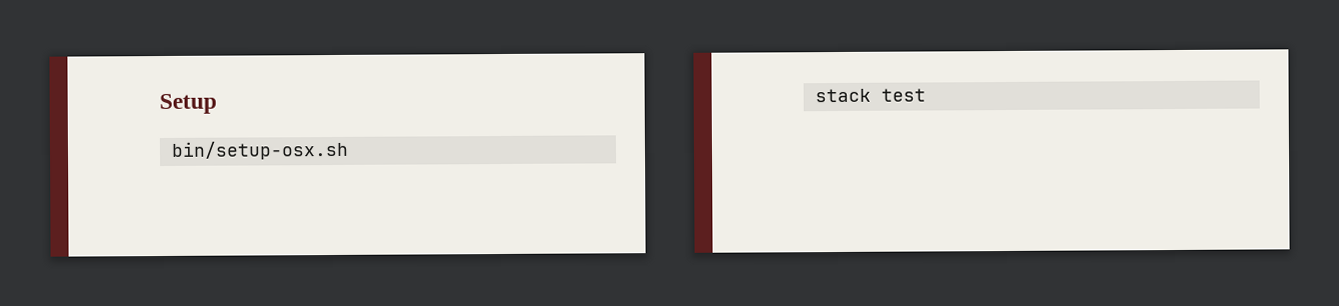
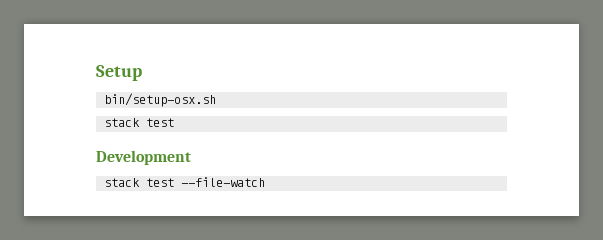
(926, 95) none -> [96,150,191,165] [104,177,266,187] // Development // stack test --file-watch

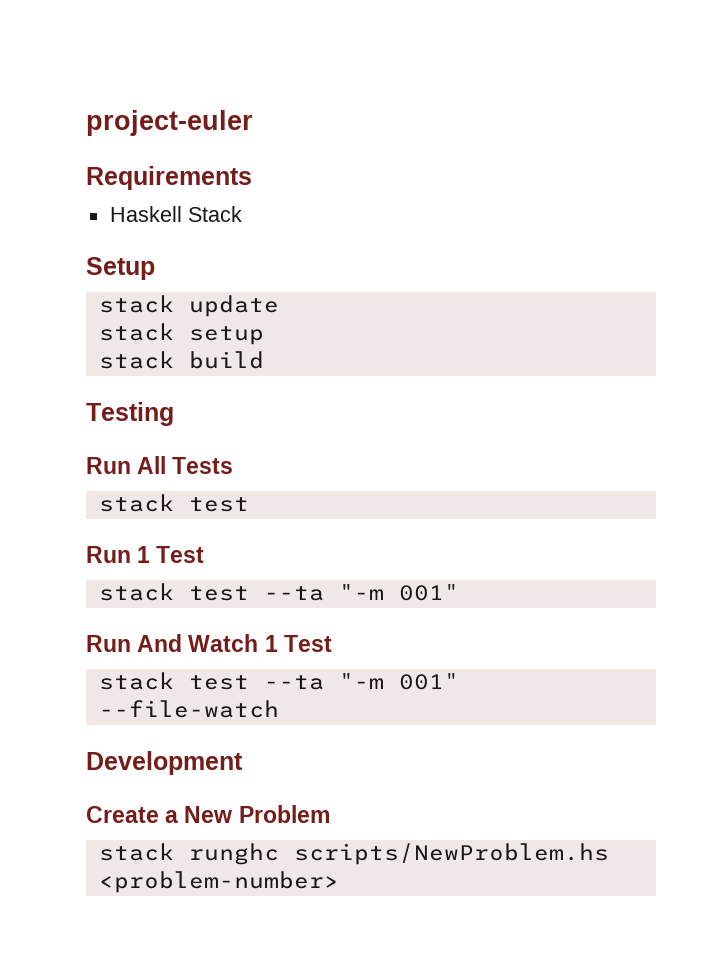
[96,65,142,81] [104,93,217,107] Setup // bin/setup-osx.sh -> [86,110,253,136] [86,166,252,190] [109,206,242,222] [86,257,155,280] [98,295,279,317] [98,323,264,345] [98,351,264,369] [86,402,174,426] [86,456,234,474] project-euler // Requirements // Haskell Stack // Setup // stack update // stack setup // stack build // Testing // Run All Tests
[96,150,191,165] [104,177,266,187] Development // stack test --file-watch -> [86,546,205,563] [98,583,459,601] [86,634,332,652] [98,672,459,690] [98,700,279,718] [86,751,243,775] [86,805,330,823] [98,843,609,865] [98,871,339,893] Run 1 Test // stack test --ta "-m 001" // Run And Watch 1 Test // stack test --ta "-m 001" --file-watch // Development // Create a New Problem // stack runghc scripts/NewProblem.hs <problem-number>

